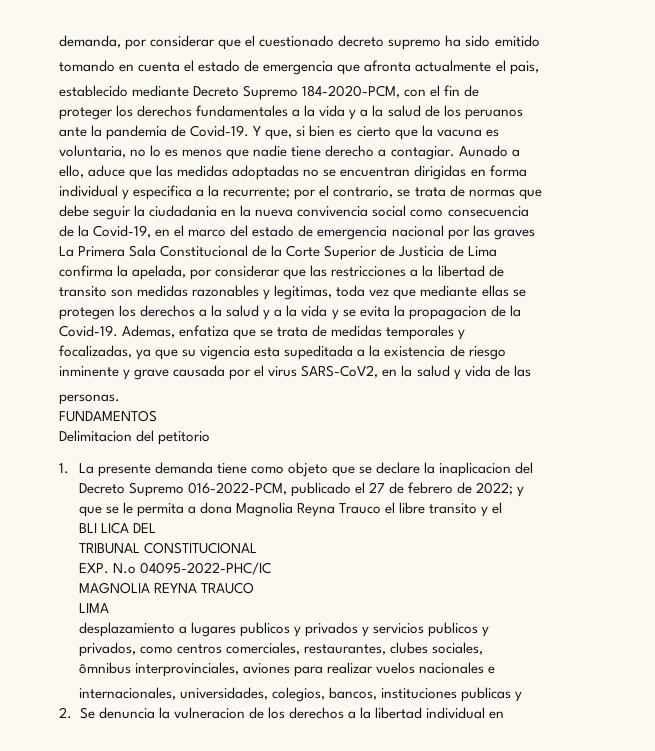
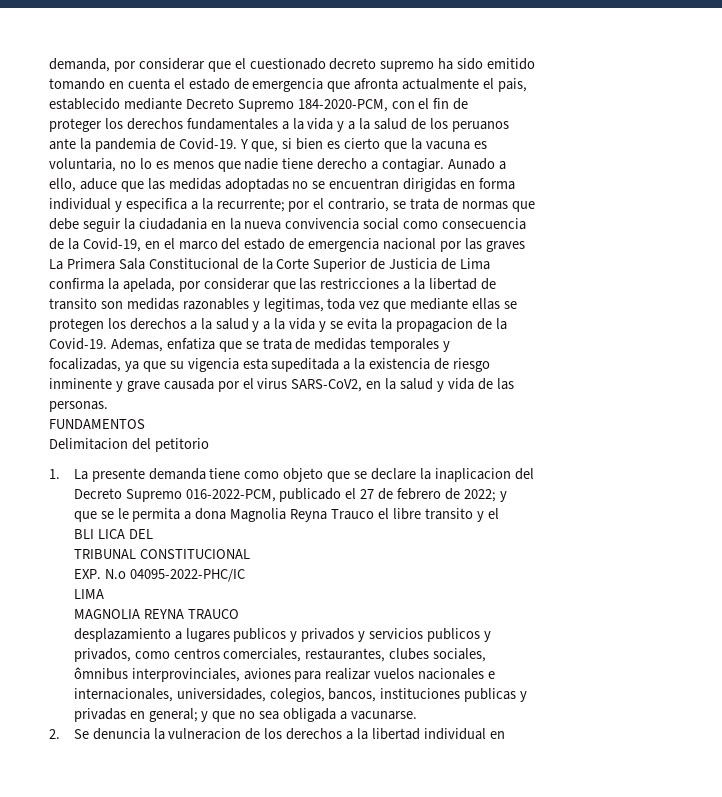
(271, 568) none -> [73,589,104,599] // LIMA
[78,603,109,613] // LIMA -> (239, 614) none
(523, 696) none -> [73,708,417,722] // privadas en general; y que no sea obligada a vacunarse.

